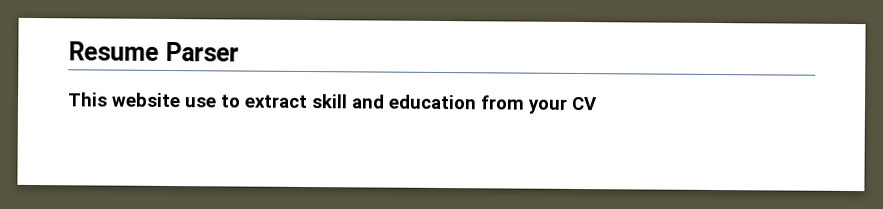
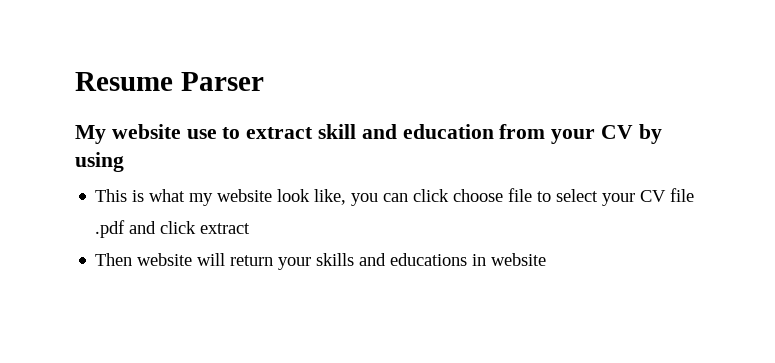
[67,92,108,107] This -> [75,125,106,144] My
(598, 103) none -> [638,124,662,144] [75,152,124,172] [95,188,695,206] [95,220,251,238] [95,253,547,270] by using // This is what my website look like, you can click choose file to select your CV file .pdf and click extract // Then website will return your skills and educations in website

